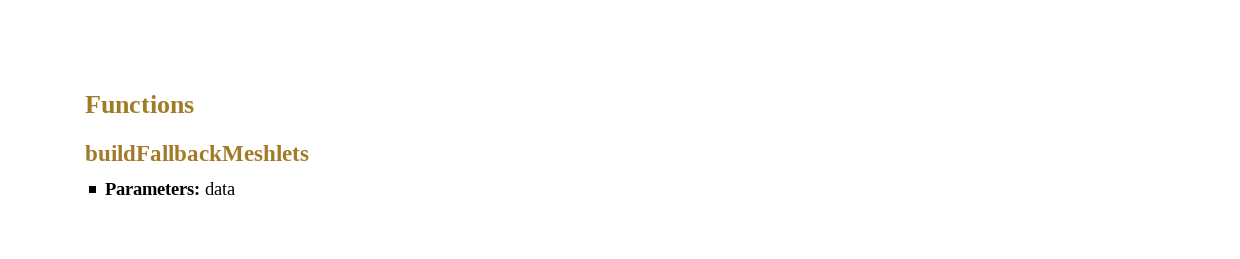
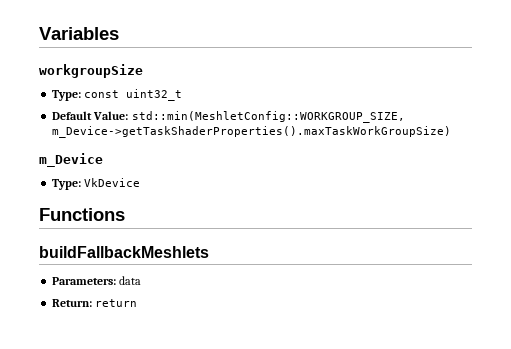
(85, 104) none -> [39,27,119,40] [39,64,143,78] [52,89,183,101] [52,111,405,123] [52,126,452,138] [39,153,103,167] [52,178,141,190] Variables // workgroupSize // Type: const uint32_t // Default Value: std::min(MeshletConfig::WORKGROUP_SIZE, m_Device->getTaskShaderProperties().maxTaskWorkGroupSize) // m_Device // Type: VkDevice //
(236, 188) none -> [52,299,138,307] // Return: return

